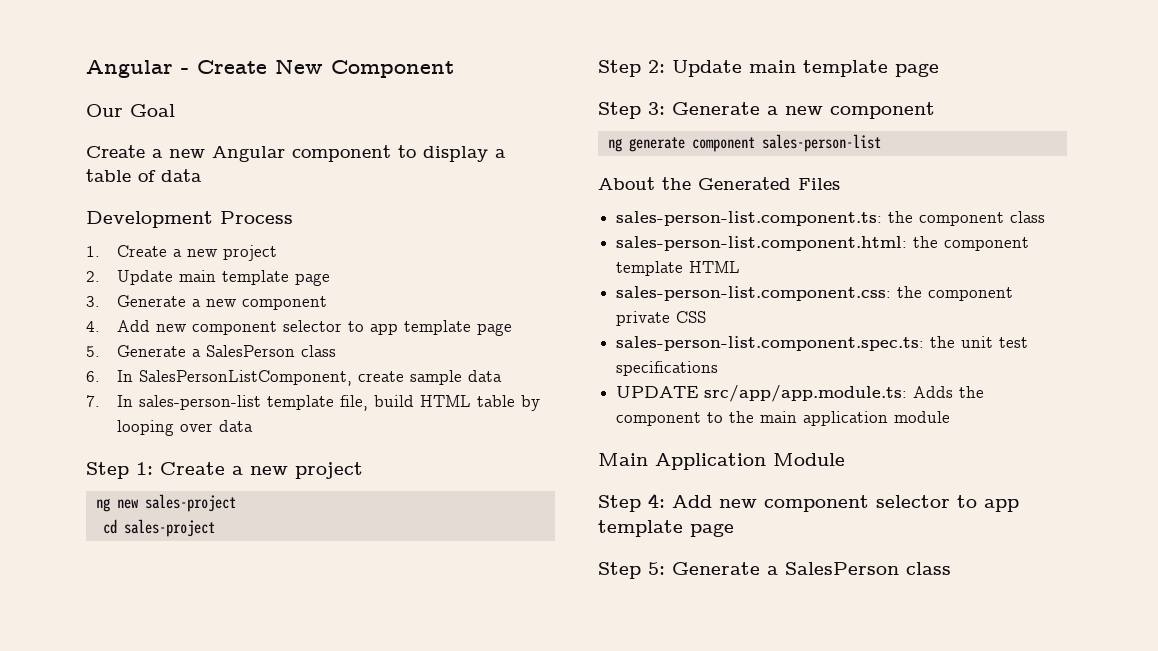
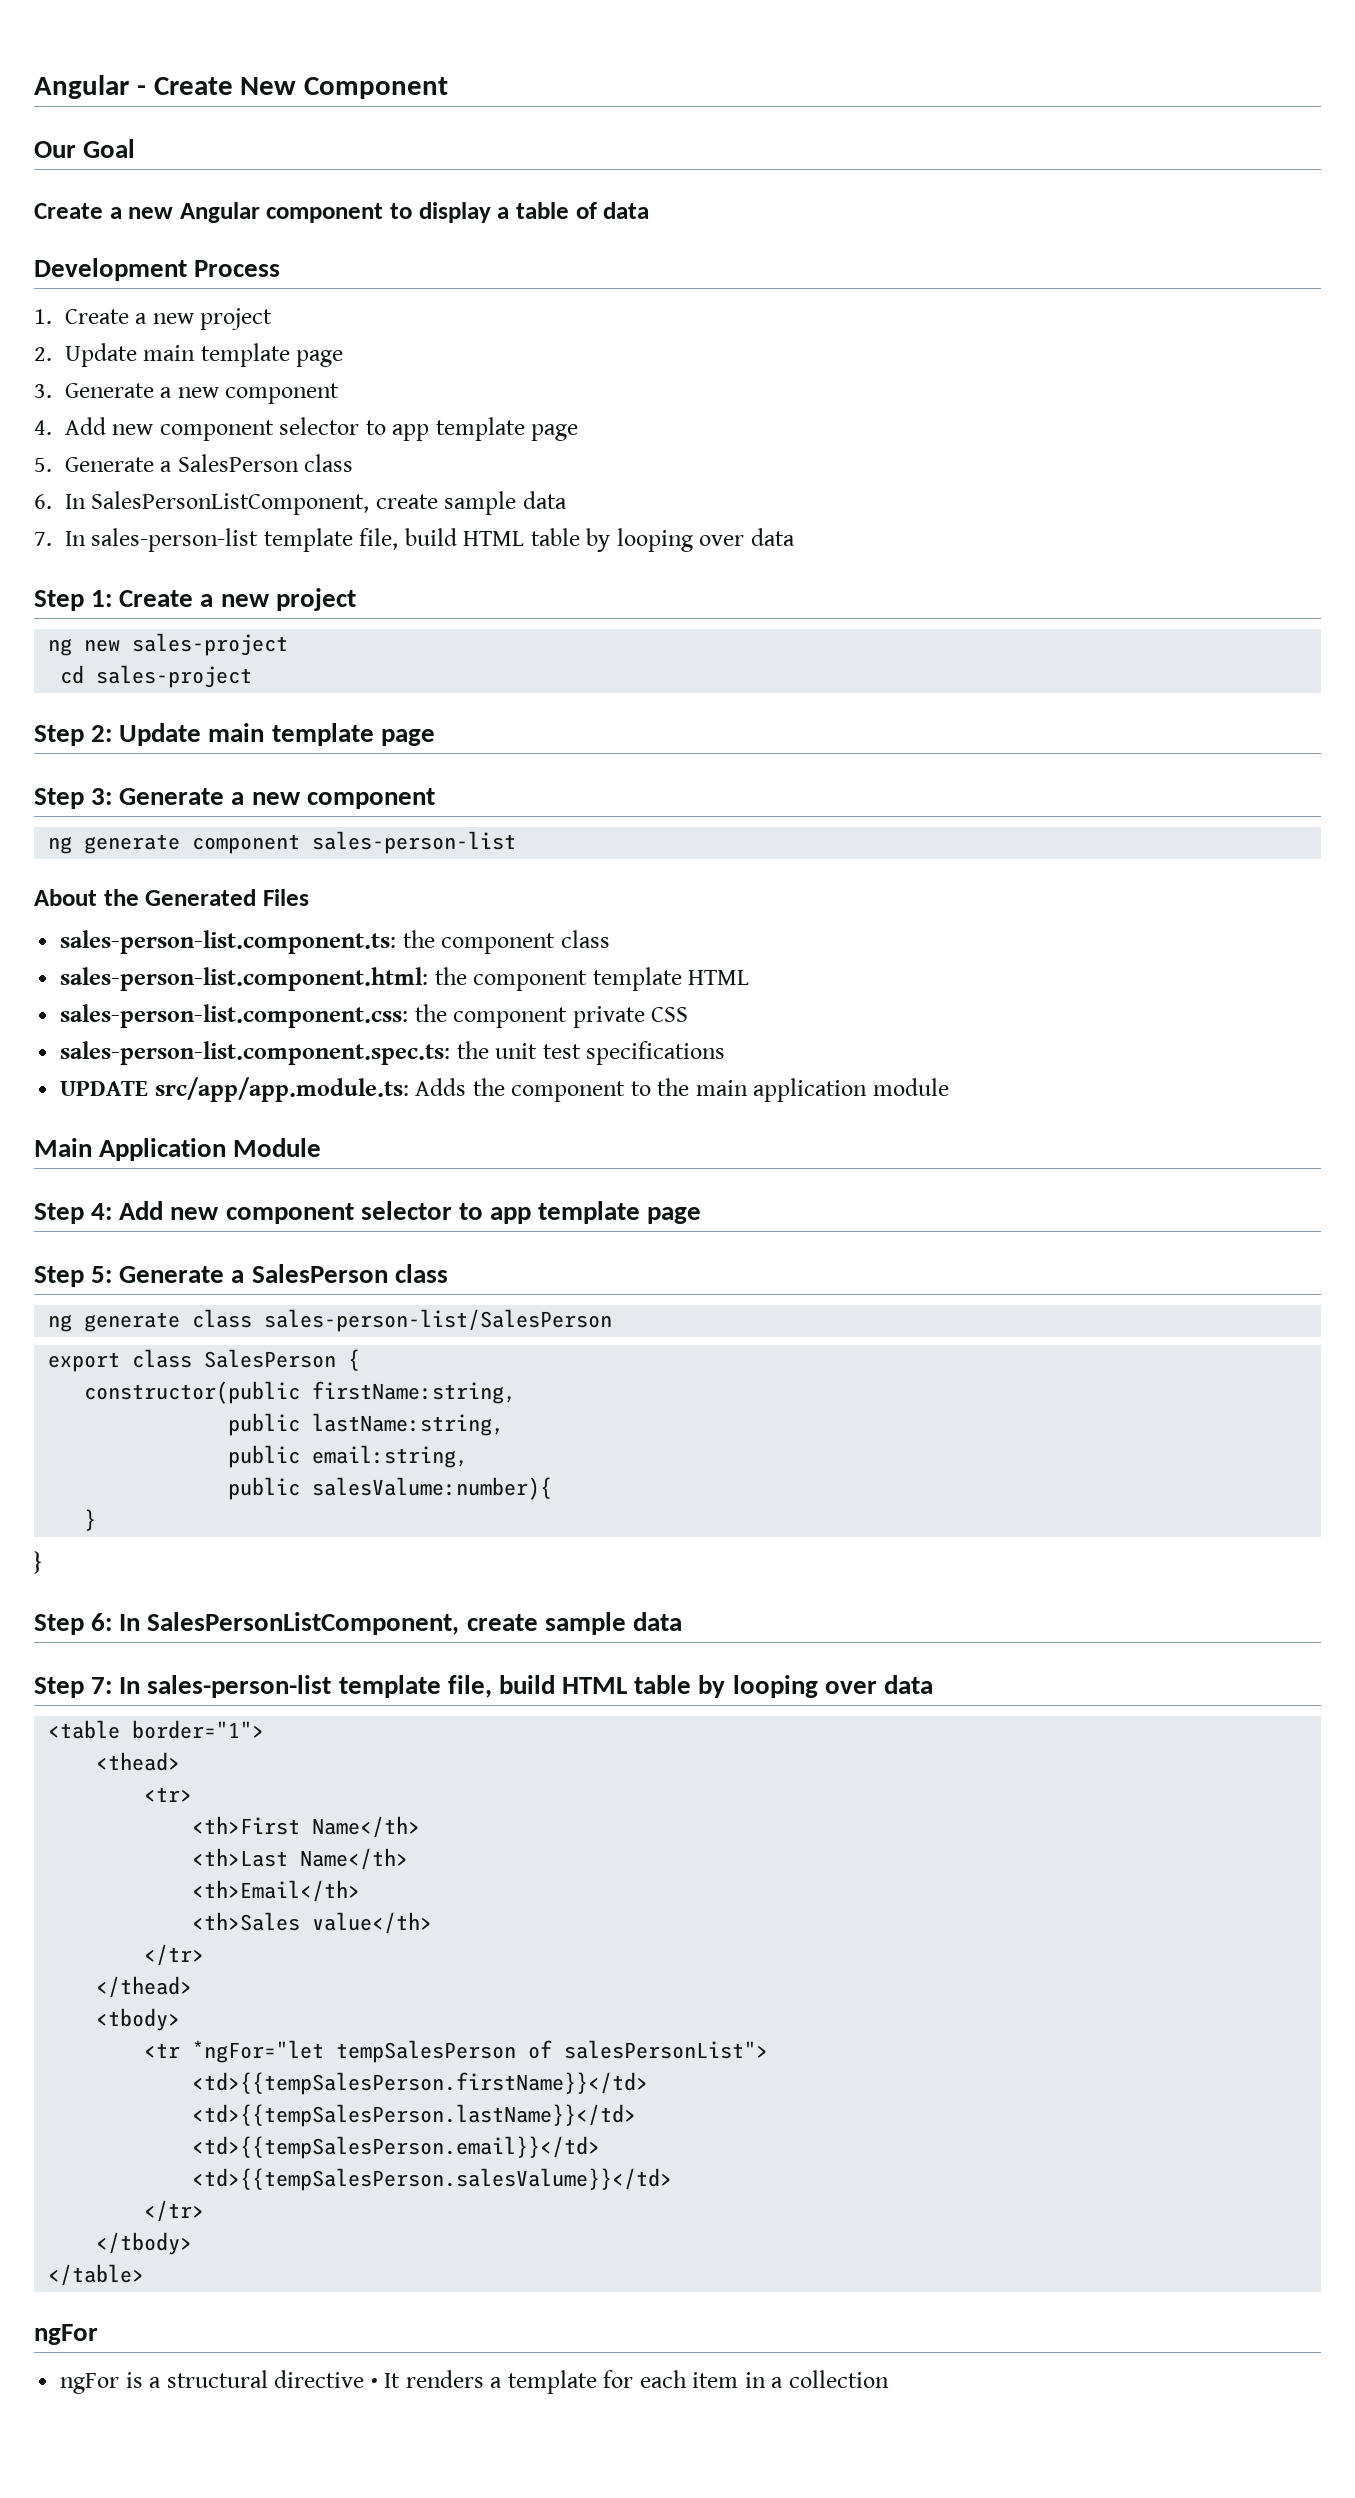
(951, 568) none -> [48,1309,613,1332] [48,1349,361,1372] [84,1381,517,1404] [228,1413,505,1436] [228,1445,469,1468] [228,1477,553,1500] [84,1509,97,1531] [34,1551,42,1574] [34,1612,682,1635] [34,1675,933,1698] [48,1720,265,1739] [96,1752,181,1771] [144,1787,193,1802] [192,1816,421,1838] [192,1848,409,1870] [192,1880,361,1902] [192,1912,433,1934] [144,1944,205,1966] [96,1976,193,1998] [96,2008,181,2031] [144,2040,769,2063] [192,2072,649,2095] [192,2104,637,2127] [192,2136,601,2159] [192,2168,673,2191] [144,2200,205,2222] [96,2232,193,2255] [48,2264,145,2286] [34,2324,98,2345] [60,2370,889,2394] // ng generate class sales-person-list/SalesPerson // export class SalesPerson { // constructor(public firstName:string, // public lastName:string, // public email:string, // public salesValume:number){ // } // } // Step 6: In SalesPersonListComponent, create sample data // Step 7: In sales-person-list template file, build HTML table by looping over data // <table border="1"> // <thead> // <tr> // <th>First Name</th> // <th>Last Name</th> // <th>Email</th> // <th>Sales value</th> // </tr> // </thead> // <tbody> // <tr *ngFor="let tempSalesPerson of salesPersonList"> // <td>{{tempSalesPerson.firstName}}</td> // <td>{{tempSalesPerson.lastName}}</td> // <td>{{tempSalesPerson.email}}</td> // <td>{{tempSalesPerson.salesValume}}</td> // </tr> // </tbody> // </table> // ngFor // ngFor is a structural directive • It renders a template for each item in a collection

